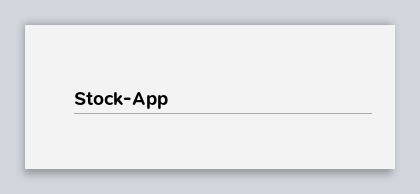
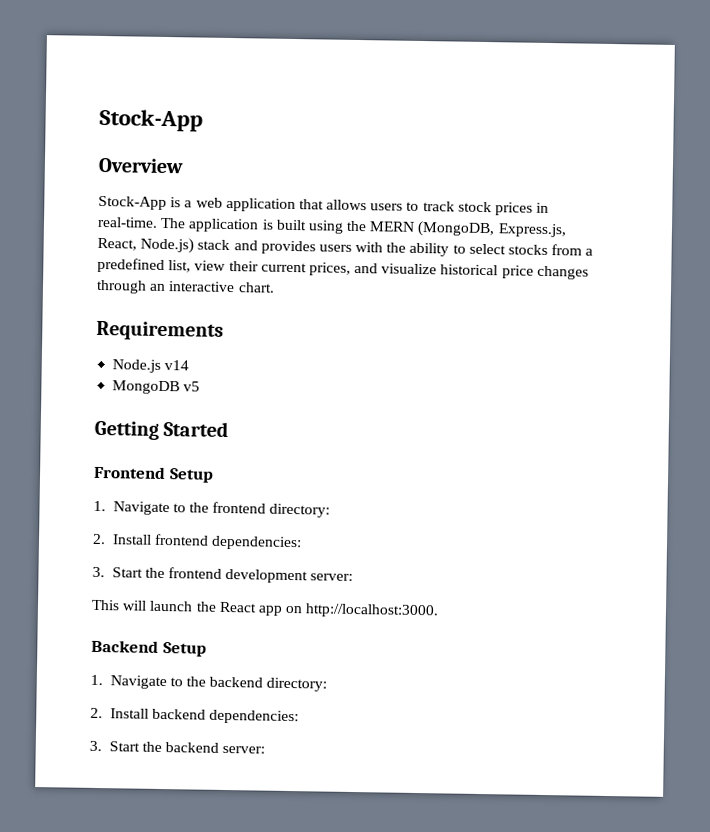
[74,92,168,109] Stock-App -> [99,108,203,132] [98,157,184,174] [98,195,550,216] [97,216,567,238] [97,237,594,257] [97,257,589,280] [96,279,275,294] [96,320,224,341] [112,359,190,373] [112,380,201,395] [94,420,229,440] [93,465,214,483] [93,500,331,518] [92,533,303,551] [92,566,354,584] [91,599,440,619] [91,639,207,657] [90,674,328,692] [90,707,300,725] [89,740,266,754] Stock-App // Overview // Stock-App is a web application that allows users to track stock prices in real-time. The application is built using the MERN (MongoDB, Express.js, React, Node.js) stack and provides users with the ability to select stocks from a predefined list, view their current prices, and visualize historical price changes through an interactive chart. // Requirements // Node.js v14 // MongoDB v5 // Getting Started // Frontend Setup // 1. Navigate to the frontend directory: // 2. Install frontend dependencies: // 3. Start the frontend development server: // This will launch the React app on http://localhost:3000. // Backend Setup // 1. Navigate to the backend directory: // 2. Install backend dependencies: // 3. Start the backend server:

